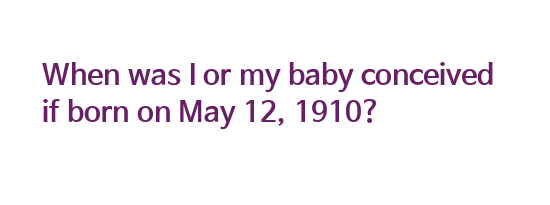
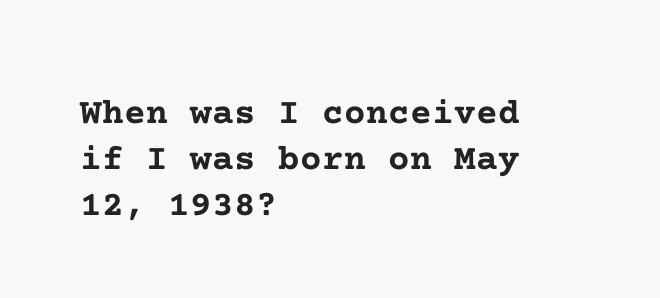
[203,62,494,93] [42,99,60,122] or my baby conceived if -> [322,99,520,124] [80,145,256,170] conceived if I was
[294,99,382,123] 1910? -> [168,192,278,216] 1938?

